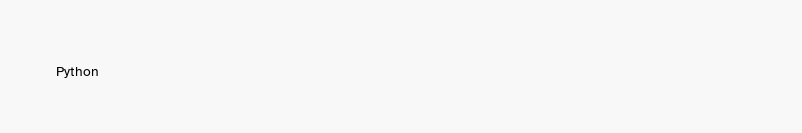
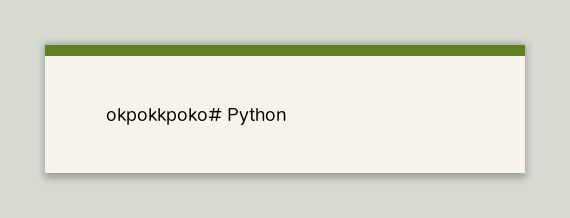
(56, 72) none -> [106,107,222,125] okpokkpoko#

